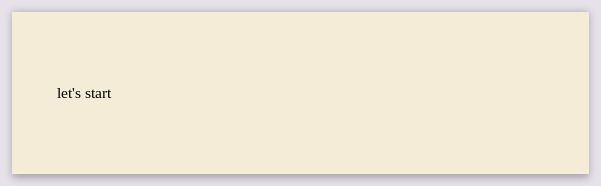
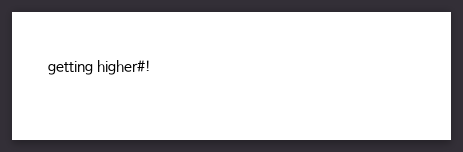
[57,88,113,98] let's start -> [48,60,151,75] getting higher#!

